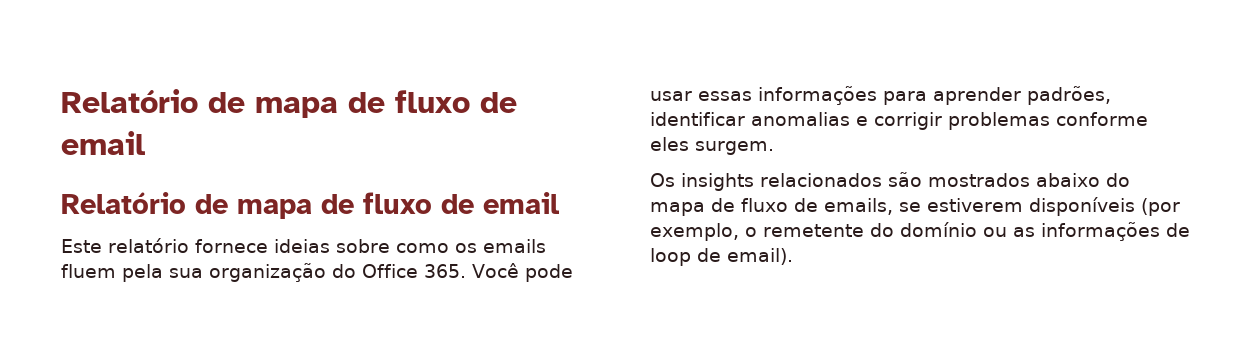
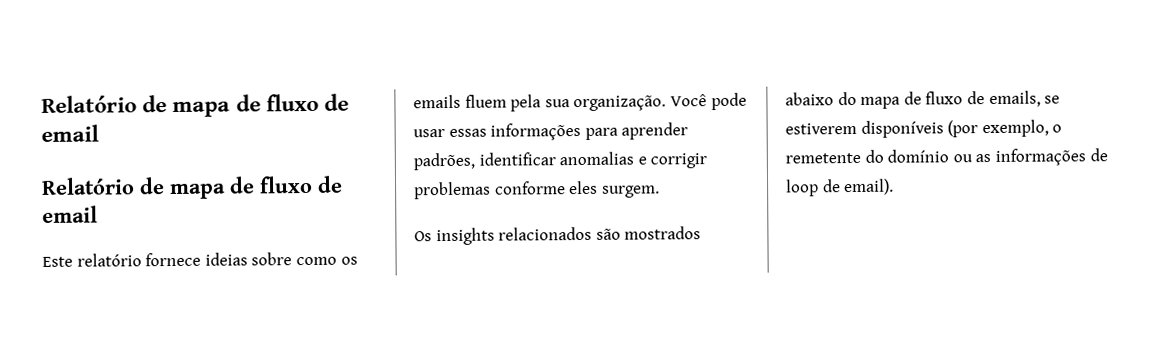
[209,263,466,282] organização do Office 365. -> [573,95,667,112] organização.

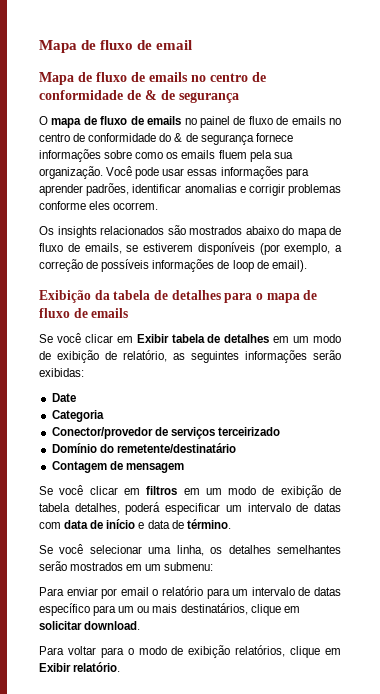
[41,93,350,117] [41,124,99,142] [41,175,343,200] [42,205,98,223] [42,252,248,267] Relatório de mapa de fluxo de email // Relatório de mapa de fluxo de email // Este relatório fornece ideias -> [39,40,193,53] [39,72,266,85] [39,90,239,103] [39,116,341,128] [39,133,293,145] [39,149,101,162] Mapa de fluxo de email // Mapa de fluxo de emails no centro de conformidade de & de segurança // O mapa de fluxo de emails no painel de fluxo de emails no centro de conformidade do & de segurança fornece informações
[601,185,660,198] surgem. -> [113,202,159,210] ocorrem.
[1052,124,1063,133] [785,149,992,164] o remetente do domínio ou as -> [335,245,342,252] [39,259,150,272] a correção de possíveis
(895, 187) none -> [39,290,318,303] [39,308,129,318] [39,333,341,343] [39,350,341,363] [39,368,84,377] [51,393,76,402] [51,410,104,422] [51,427,280,439] [51,443,236,453] [51,461,184,473] [39,485,342,498] [39,502,341,515] [39,519,231,529] [39,544,341,556] [39,561,214,571] [39,586,341,599] [39,603,300,616] [39,621,141,630] [39,645,341,658] [39,662,121,672] // Exibição da tabela de detalhes para o mapa de fluxo de emails // Se você clicar em Exibir tabela de detalhes em um modo de exibição de relatório, as seguintes informações serão exibidas: // Date // Categoria // Conector/provedor de serviços terceirizado // Domínio do remetente/destinatário // Contagem de mensagem // Se você clicar em filtros em um modo de exibição de tabela detalhes, poderá especificar um intervalo de datas com data de início e data de término. // Se você selecionar uma linha, os detalhes semelhantes serão mostrados em um submenu: // Para enviar por email o relatório para um intervalo de datas específico para um ou mais destinatários, clique em solicitar download. // Para voltar para o modo de exibição relatórios, clique em Exibir relatório.

